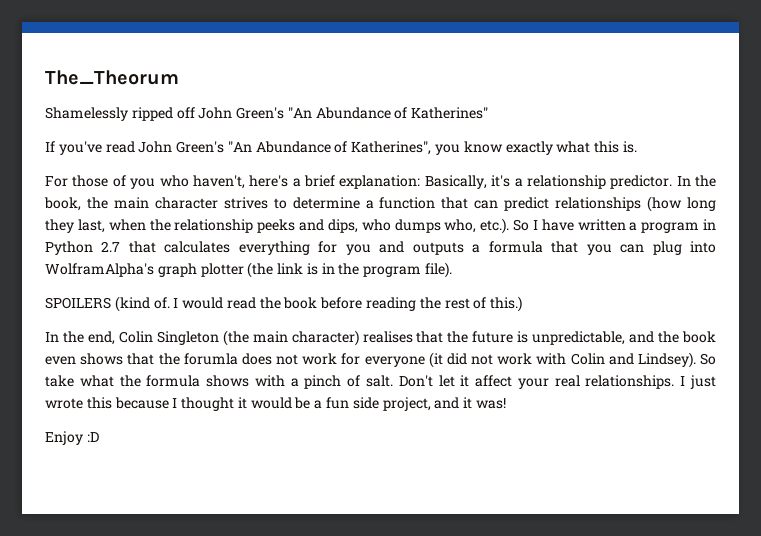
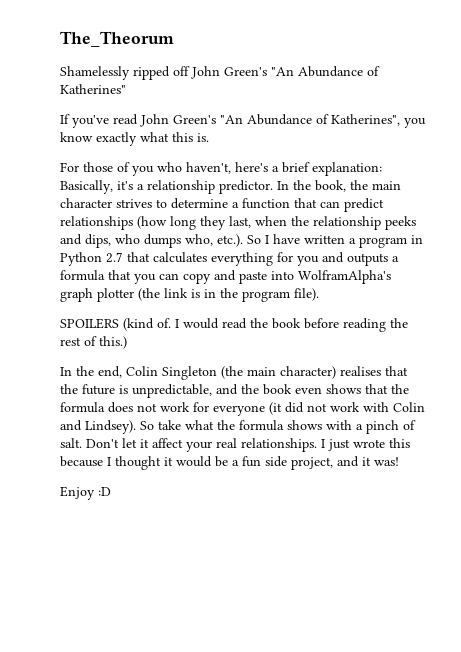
[652,241,682,255] plug -> [183,270,267,284] copy and paste
[183,353,238,365] forumla -> [60,402,105,413] formula

